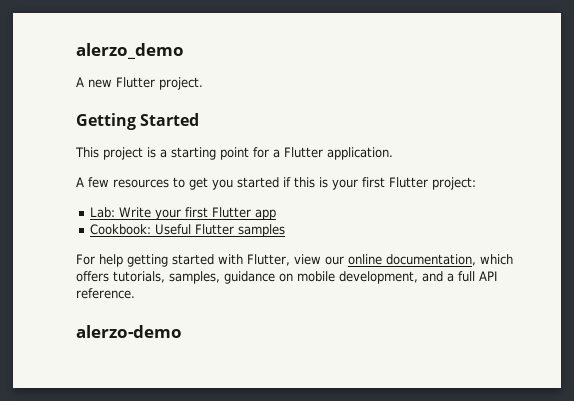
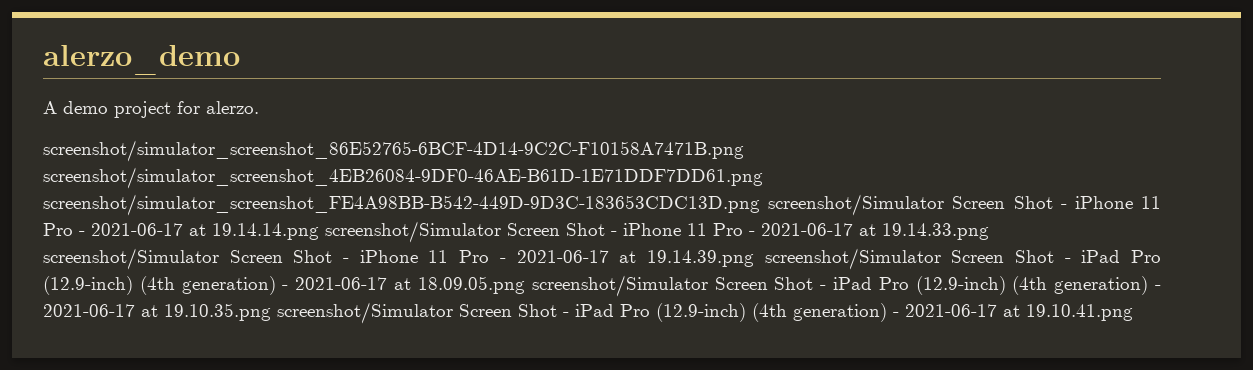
[88,77,203,90] [76,113,200,130] [75,147,393,160] [76,177,476,190] [90,207,277,220] [90,224,286,237] [76,254,513,267] [76,271,497,284] [76,288,135,299] [76,325,182,338] new Flutter project. // Getting Started // This project is a starting point for a Flutter application. // A few resources to get you started if this is your first Flutter project: // Lab: Write your first Flutter app // Cookbook: Useful Flutter samples // For help getting started with Flutter, view our online documentation, which offers tutorials, samples, guidance on mobile development, and a full API reference. // alerzo-demo -> [63,101,259,118] [43,140,744,162] [43,167,763,189] [43,194,1161,216] [43,221,989,243] [43,248,1161,270] [43,275,1161,297] [43,302,1133,324] demo project for alerzo. // screenshot/simulator_screenshot_86E52765-6BCF-4D14-9C2C-F10158A7471B.png screenshot/simulator_screenshot_4EB26084-9DF0-46AE-B61D-1E71DDF7DD61.png screenshot/simulator_screenshot_FE4A98BB-B542-449D-9D3C-183653CDC13D.png screenshot/Simulator Screen Shot - iPhone 11 Pro - 2021-06-17 at 19.14.14.png screenshot/Simulator Screen Shot - iPhone 11 Pro - 2021-06-17 at 19.14.33.png screenshot/Simulator Screen Shot - iPhone 11 Pro - 2021-06-17 at 19.14.39.png screenshot/Simulator Screen Shot - iPad Pro (12.9-inch) (4th generation) - 2021-06-17 at 18.09.05.png screenshot/Simulator Screen Shot - iPad Pro (12.9-inch) (4th generation) - 2021-06-17 at 19.10.35.png screenshot/Simulator Screen Shot - iPad Pro (12.9-inch) (4th generation) - 2021-06-17 at 19.10.41.png

